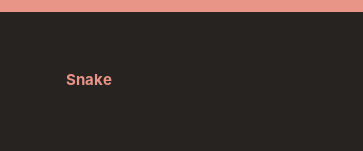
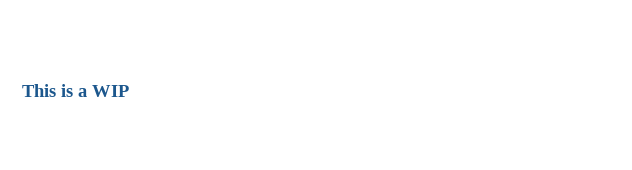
[66,74,112,85] Snake -> [22,84,129,97] This is a WIP

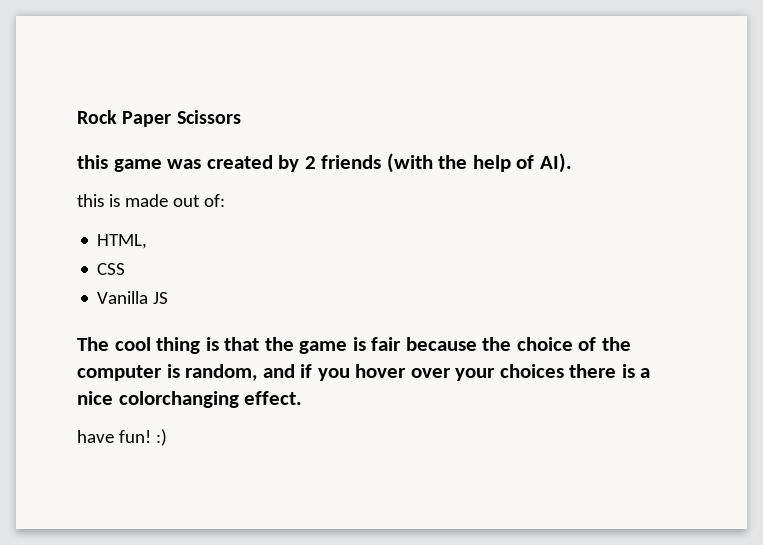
[22,84,129,97] This is a WIP -> [77,110,241,127] [77,153,572,173] [77,194,225,207] [97,234,148,249] [97,263,126,275] [97,291,169,304] [77,337,631,354] [77,364,651,381] [77,391,303,408] [77,429,167,446] Rock Paper Scissors // this game was created by 2 friends (with the help of AI). // this is made out of: // HTML, // CSS // Vanilla JS // The cool thing is that the game is fair because the choice of the computer is random, and if you hover over your choices there is a nice colorchanging effect. // have fun! :)

